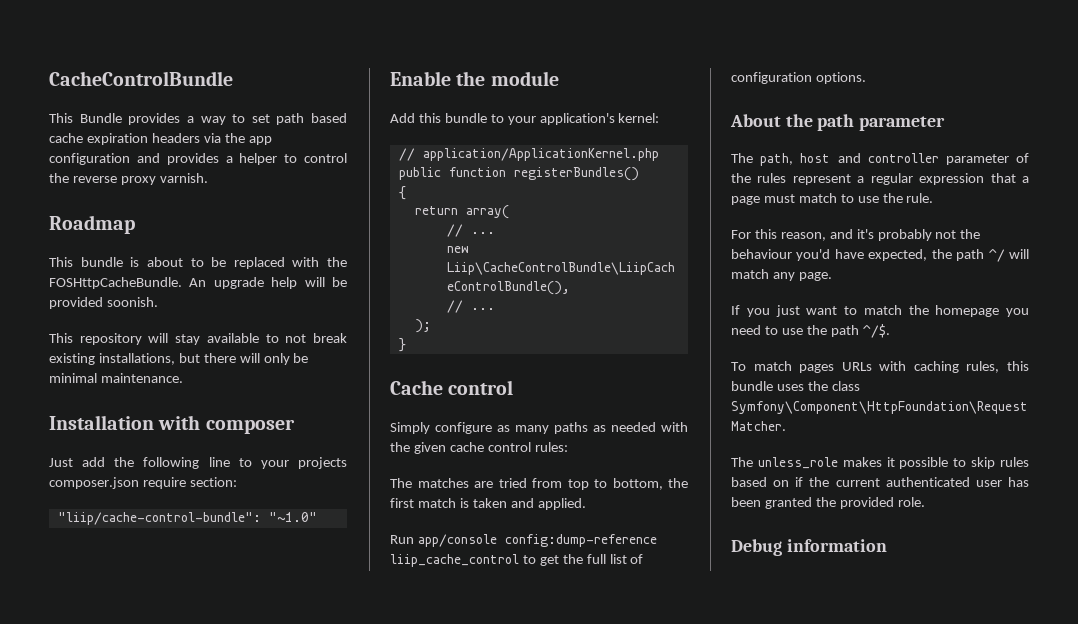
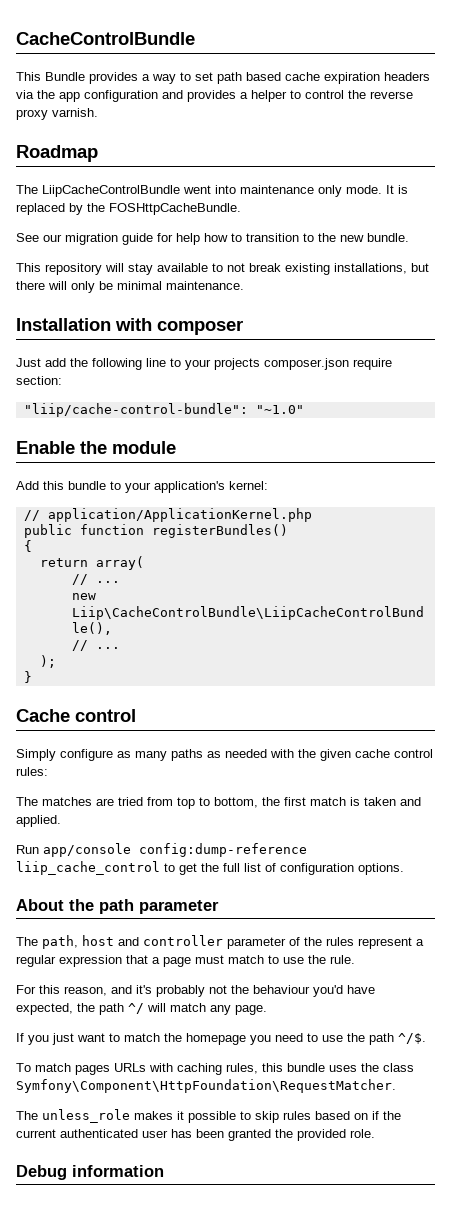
[49,257,347,269] [49,277,347,289] [49,297,158,309] This bundle is about to be replaced with the FOSHttpCacheBundle. An upgrade help will be provided soonish. -> [16,185,408,197] [16,203,241,215] [16,233,409,245] The LiipCacheControlBundle went into maintenance only mode. It is replaced by the FOSHttpCacheBundle. // See our migration guide for help how to transition to the new bundle.

